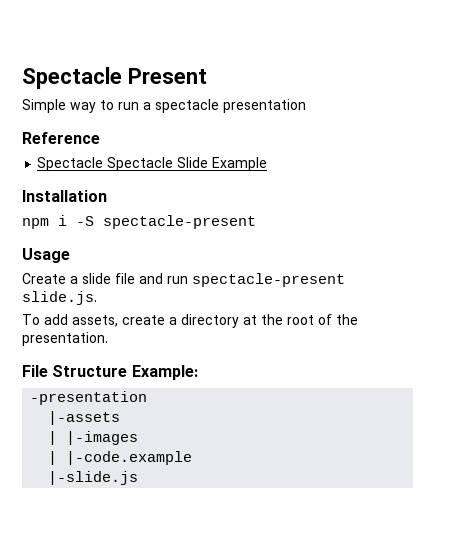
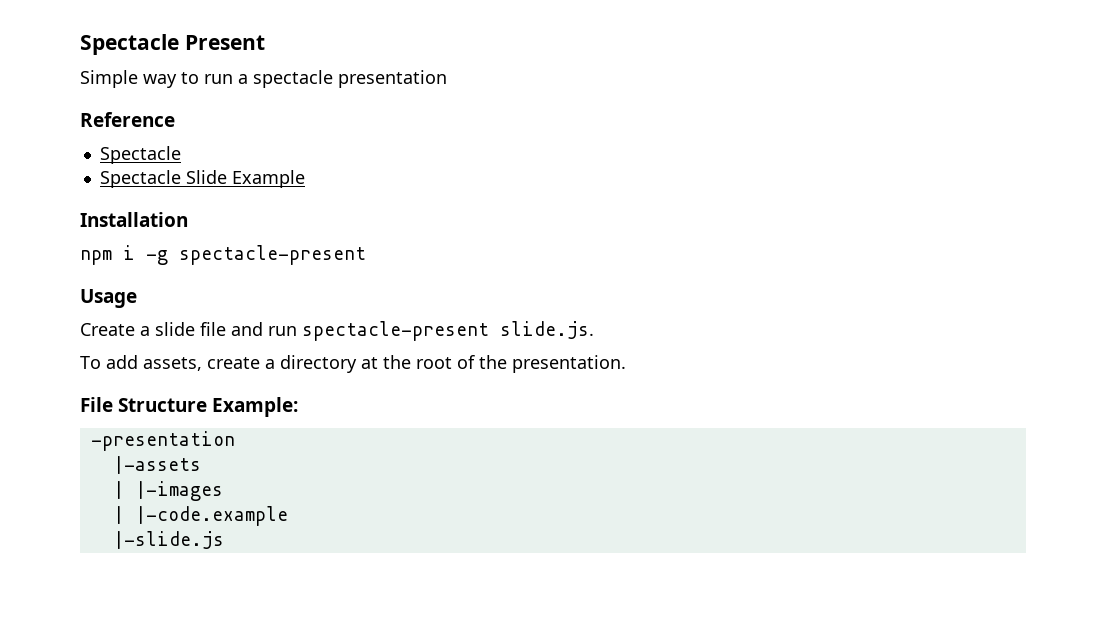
(104, 164) none -> (181, 155) //
[76,216,94,226] -S -> [146,250,168,265] -g

